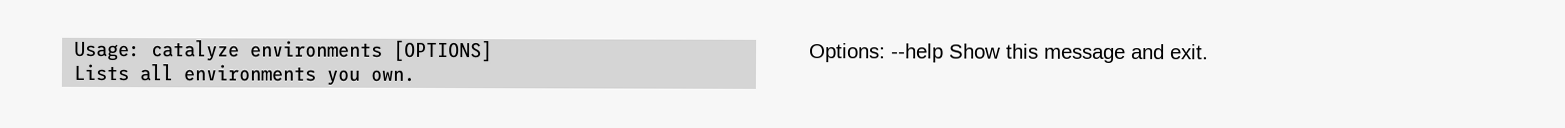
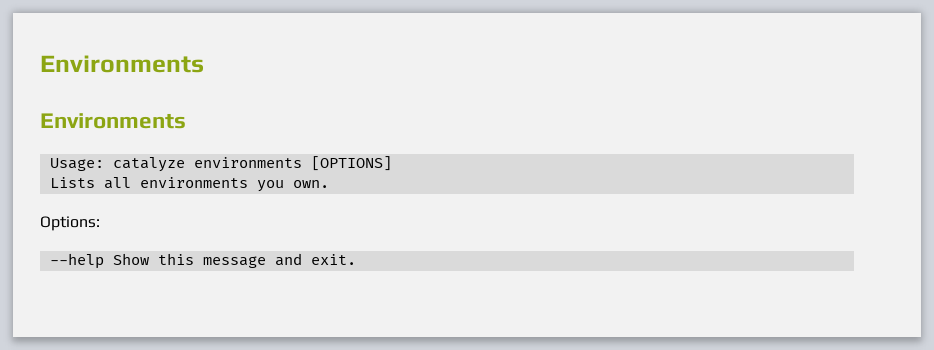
(74, 51) none -> [40,55,204,73] [40,113,186,129] Environments // Environments //
(886, 53) none -> (100, 223) //

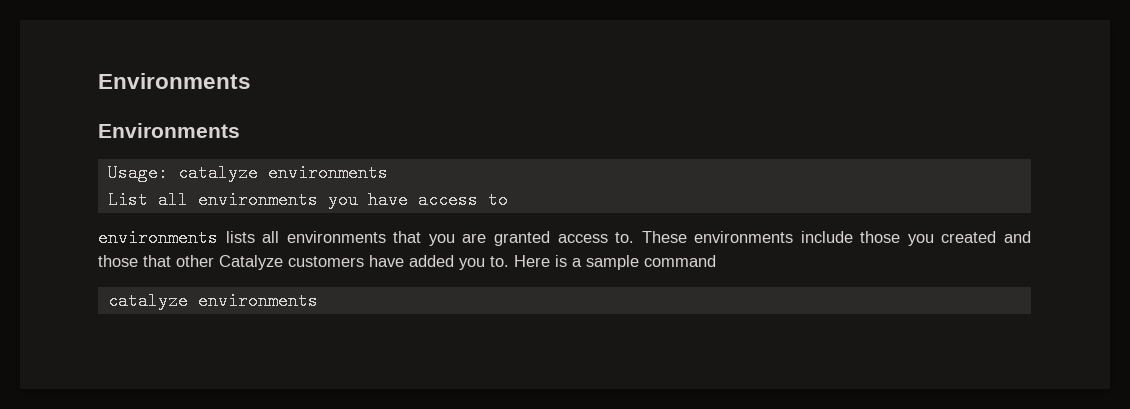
[310,156,392,171] [49,177,95,188] [OPTIONS] // Lists -> [107,191,148,209] // List
[292,180,329,188] [40,216,100,231] [49,253,356,269] own. // Options: // --help Show this message and exit. -> [367,191,508,209] [98,229,1031,247] [98,255,716,270] [107,292,318,310] have access to // environments lists all environments that you are granted access to. These environments include those you created and those that other Catalyze customers have added you to. Here is a sample command // catalyze environments

